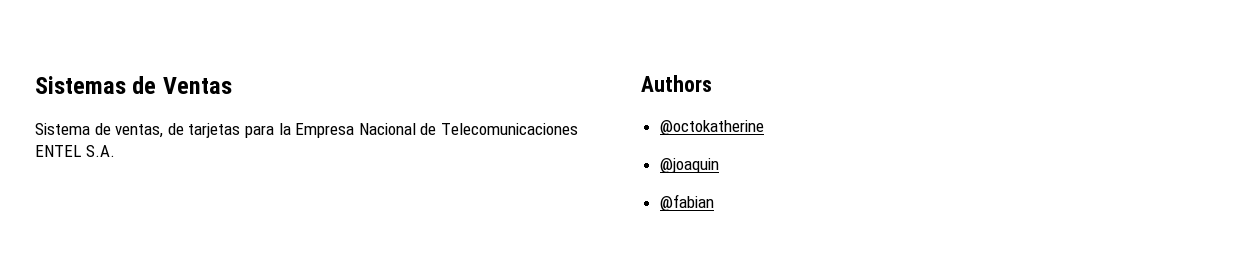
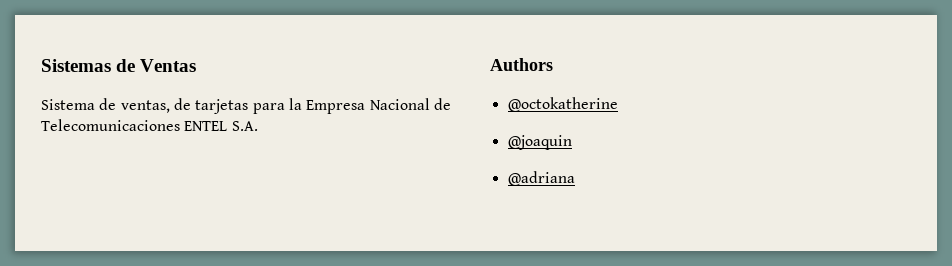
[659,194,714,211] @fabian -> [507,171,575,186] @adriana

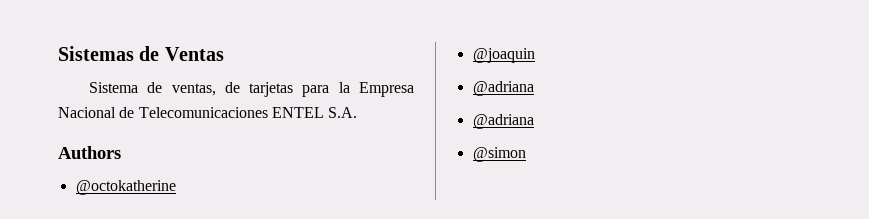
(575, 178) none -> [472,114,534,129] [472,147,526,162] // @adriana // @simon

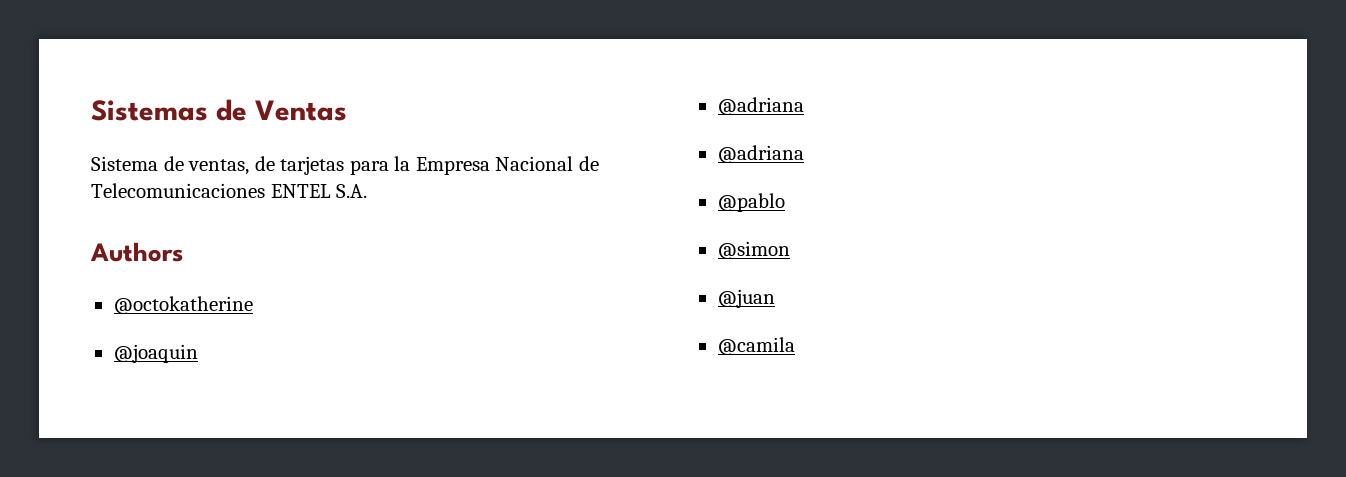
(534, 121) none -> [717,193,785,212] // @pablo
(526, 154) none -> [717,289,775,308] [717,337,795,355] // @juan // @camila

